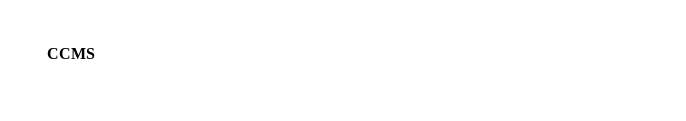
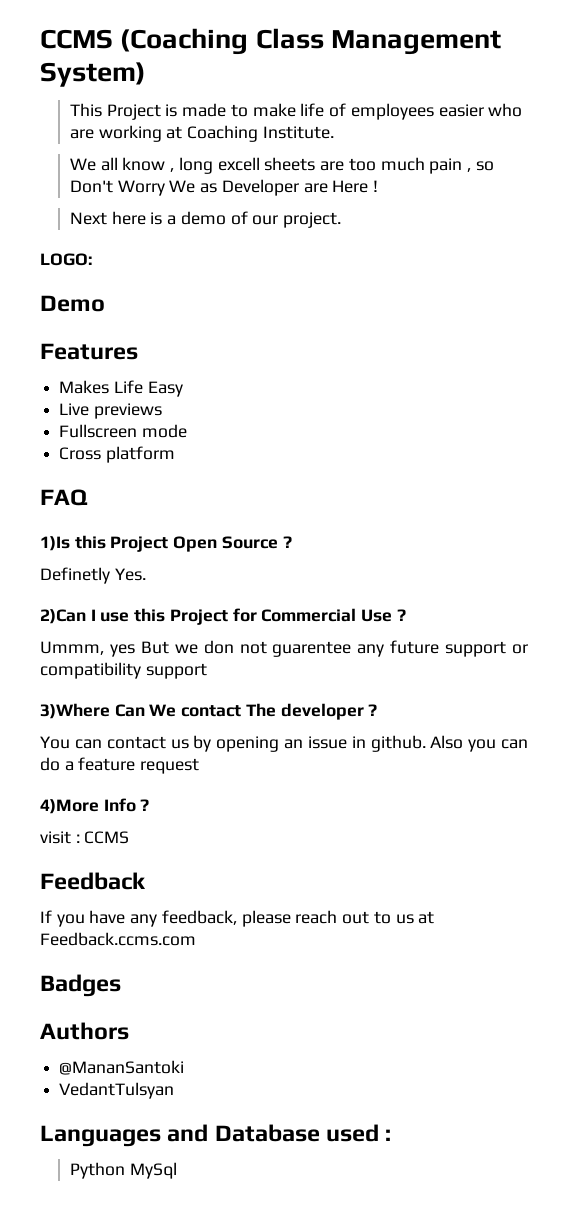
[47,48,95,59] CCMS -> [40,28,502,55] [40,62,146,87] [69,103,523,120] [69,125,334,142] [69,157,494,174] [69,179,379,196] [69,211,342,228] [40,253,92,266] [40,295,105,312] [40,343,138,360] [59,380,183,397] [59,403,162,419] [59,424,187,438] [59,446,175,463] [40,489,88,506] [40,535,292,552] [40,567,146,584] [40,608,406,625] [40,640,528,657] [40,662,207,679] [40,703,378,720] [40,735,528,752] [40,757,200,774] [40,798,150,814] [40,831,130,844] [40,872,146,890] [40,910,435,927] [40,932,196,946] [40,974,121,997] [40,1022,129,1040] [59,1060,185,1075] [59,1082,175,1099] [40,1124,392,1147] [69,1162,177,1179] CCMS (Coaching Class Management System) // This Project is made to make life of employees easier who are working at Coaching Institute. // We all know , long excell sheets are too much pain , so Don't Worry We as Developer are Here ! // Next here is a demo of our project. // LOGO: // Demo // Features // Makes Life Easy // Live previews // Fullscreen mode // Cross platform // FAQ // 1)Is this Project Open Source ? // Definetly Yes. // 2)Can I use this Project for Commercial Use ? // Ummm, yes But we don not guarentee any future support or compatibility support // 3)Where Can We contact The developer ? // You can contact us by opening an issue in github. Also you can do a feature request // 4)More Info ? // visit : CCMS // Feedback // If you have any feedback, please reach out to us at Feedback.ccms.com // Badges // Authors // @MananSantoki // VedantTulsyan // Languages and Database used : // Python MySql

